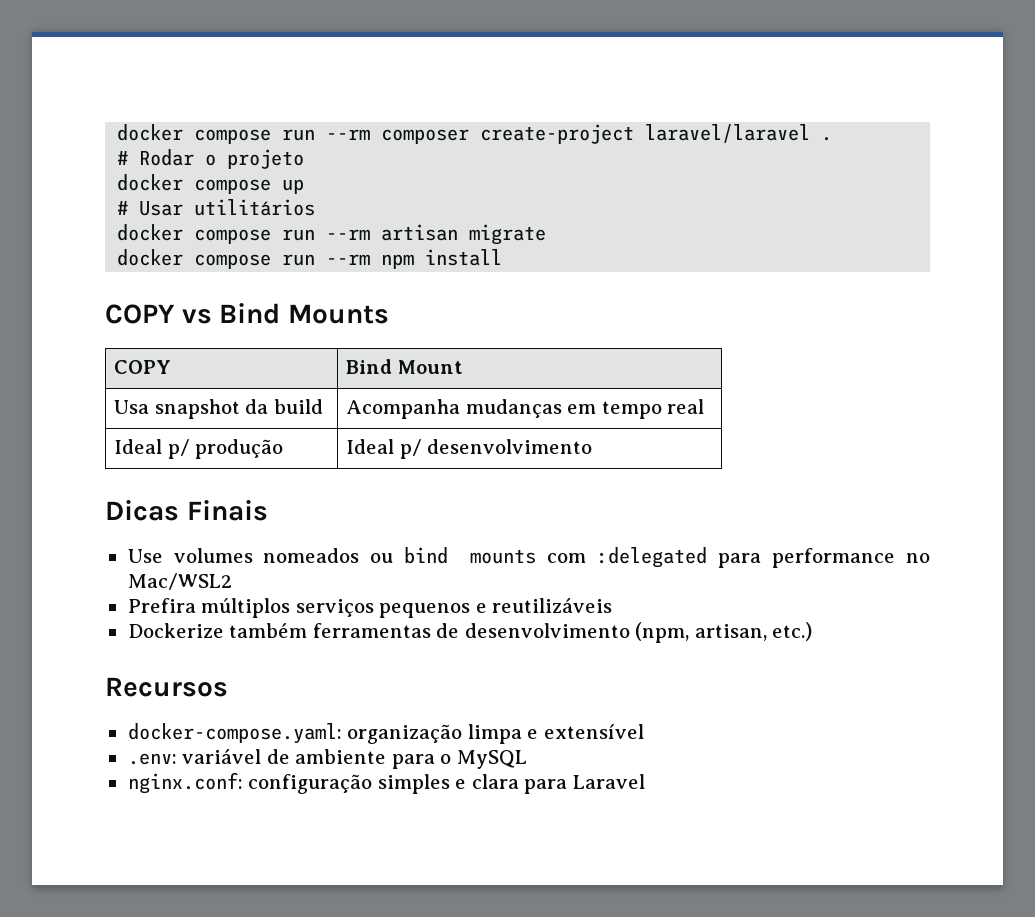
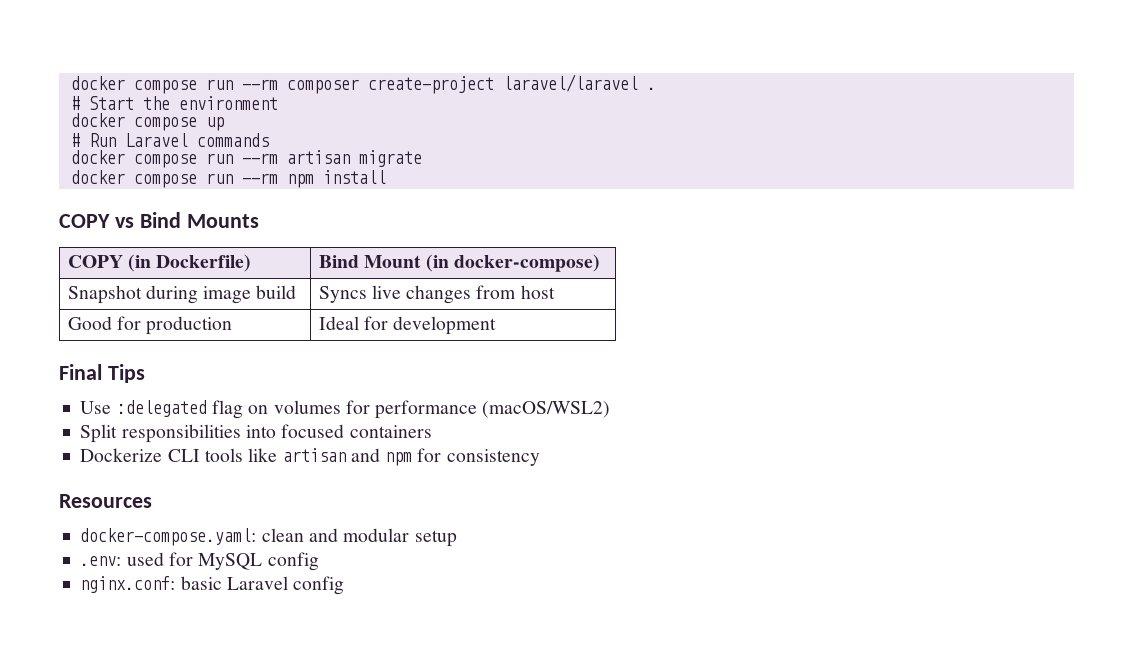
[139,149,305,169] Rodar o projeto -> [88,96,278,110] Start the environment
[139,199,316,216] Usar utilitários -> [88,133,269,147] Run Laravel commands
(172, 367) none -> [127,254,252,272] (in Dockerfile)
[114,399,323,419] [346,399,705,419] [114,439,284,459] [346,439,593,459] [105,500,268,521] [127,547,930,568] [127,573,232,590] [127,598,613,618] [127,622,813,643] [105,677,228,697] [127,723,644,744] [127,749,452,769] // Usa snapshot da build | Acompanha mudanças em tempo real // Ideal p/ produção | Ideal p/ desenvolvimento // Dicas Finais // Use volumes nomeados ou bind mounts com :delegated para performance no Mac/WSL2 // Prefira múltiplos serviços pequenos e reutilizáveis // Dockerize também ferramentas de desenvolvimento (npm, artisan, etc.) // Recursos // docker-compose.yaml: organização limpa e extensível // .env: variável de ambiente para o -> [426,254,601,272] [67,285,297,304] [318,285,555,304] [67,316,233,335] [318,316,497,335] [59,364,145,383] [80,400,611,419] [80,424,432,443] [80,448,540,466] [59,494,152,508] [80,528,457,547] [80,552,193,566] (in docker-compose) // Snapshot during image build | Syncs live changes from host // Good for production | Ideal for development // Final Tips // Use :delegated flag on volumes for performance (macOS/WSL2) // Split responsibilities into focused containers // Dockerize CLI tools like artisan and npm for consistency // Resources // docker-compose.yaml: clean and modular setup // .env: used for
(527, 759) none -> [267,552,319,571] config
[248,774,645,794] configuração simples e clara para Laravel -> [180,576,345,595] basic Laravel config

